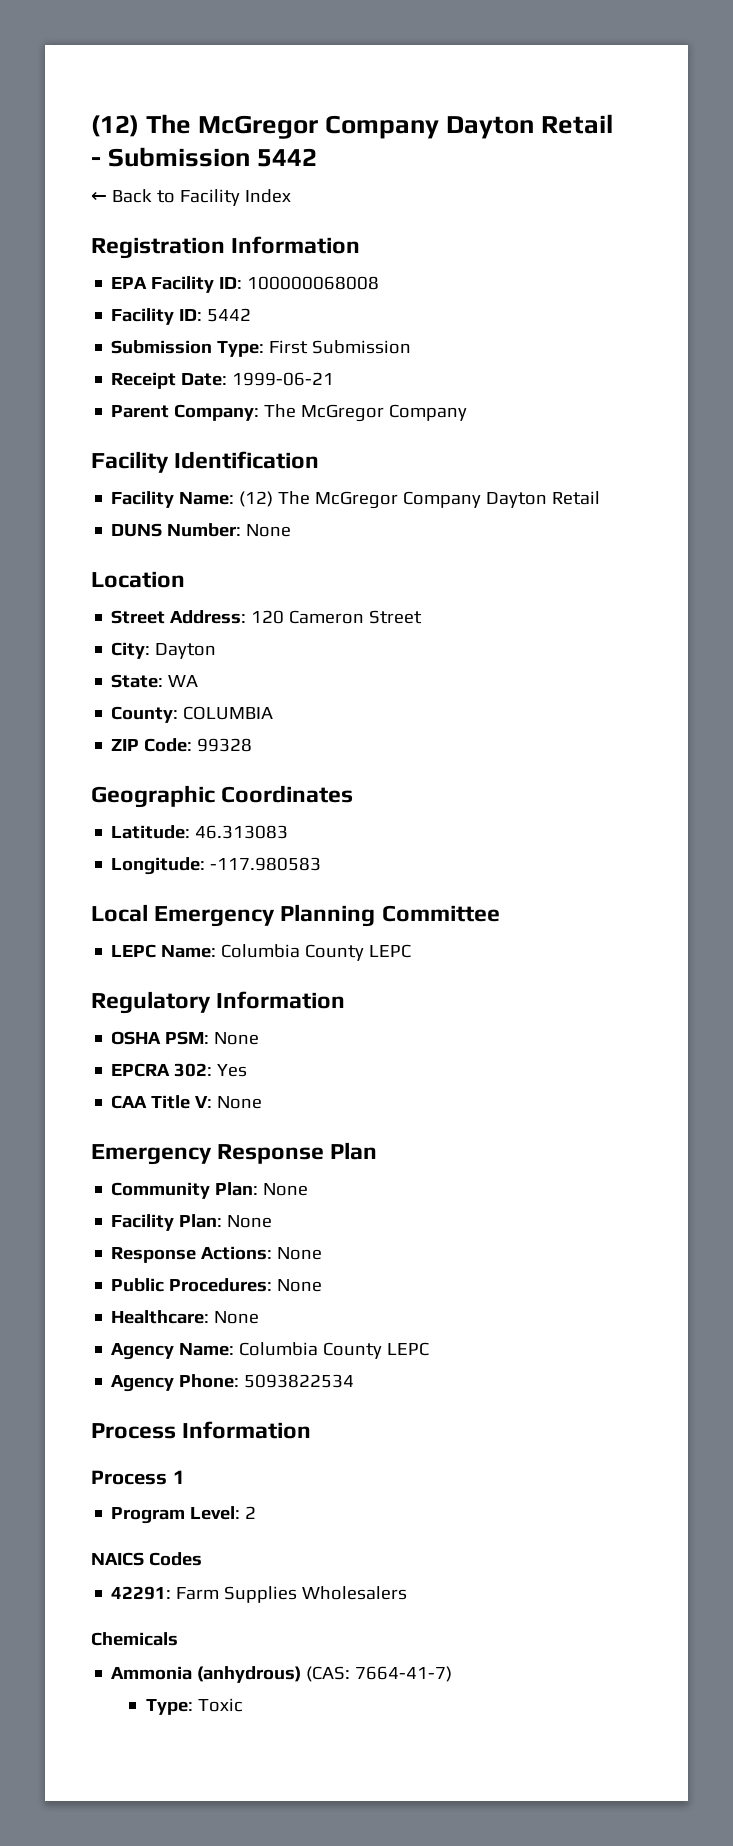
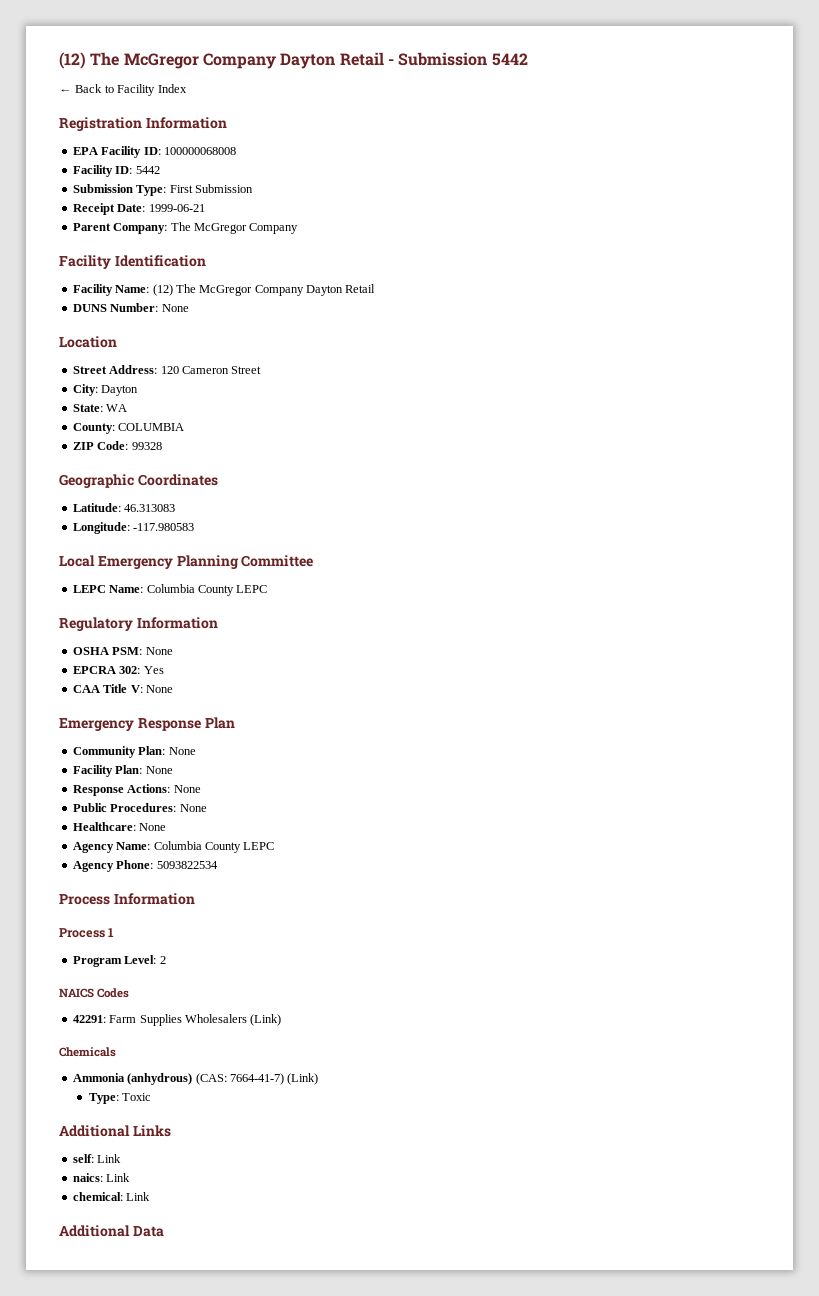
(408, 1593) none -> [250,1014,282,1026] (Link)
(453, 1674) none -> [287,1073,319,1085] (Link)
(243, 1705) none -> [59,1125,171,1137] [72,1154,122,1163] [72,1173,131,1182] [72,1192,151,1201] [59,1225,164,1237] // Additional Links // self: Link // naics: Link // chemical: Link // Additional Data

